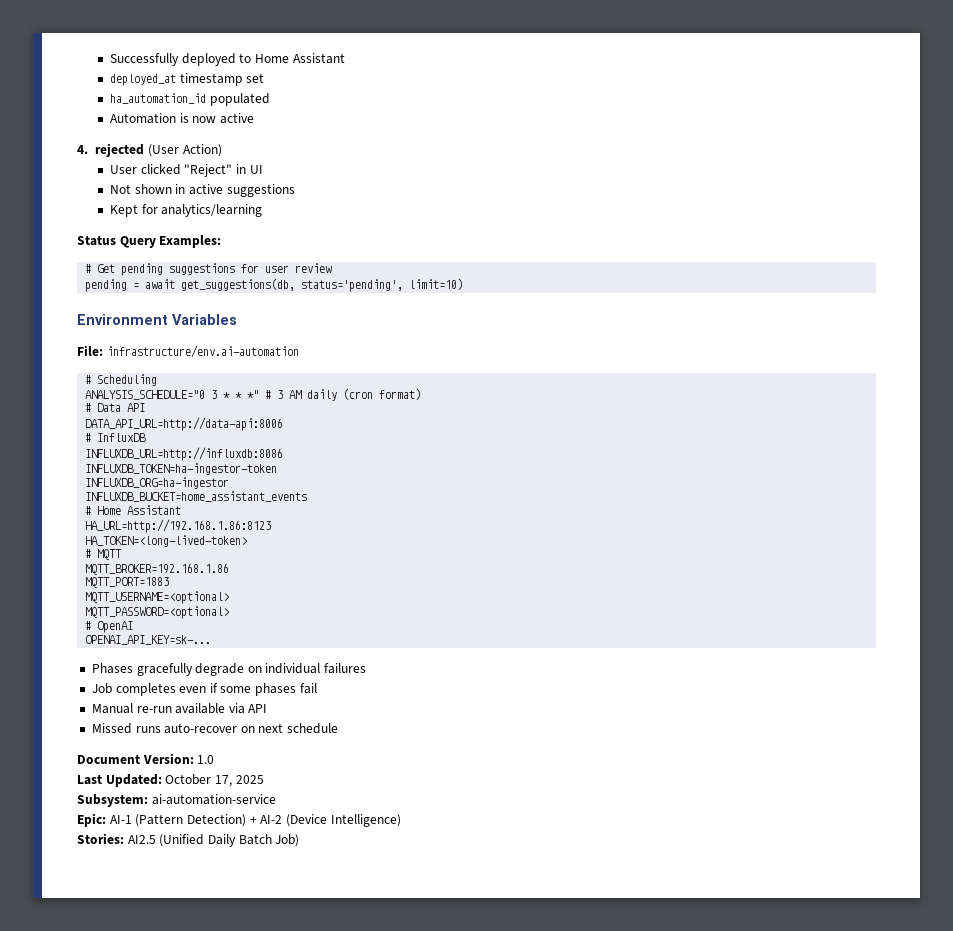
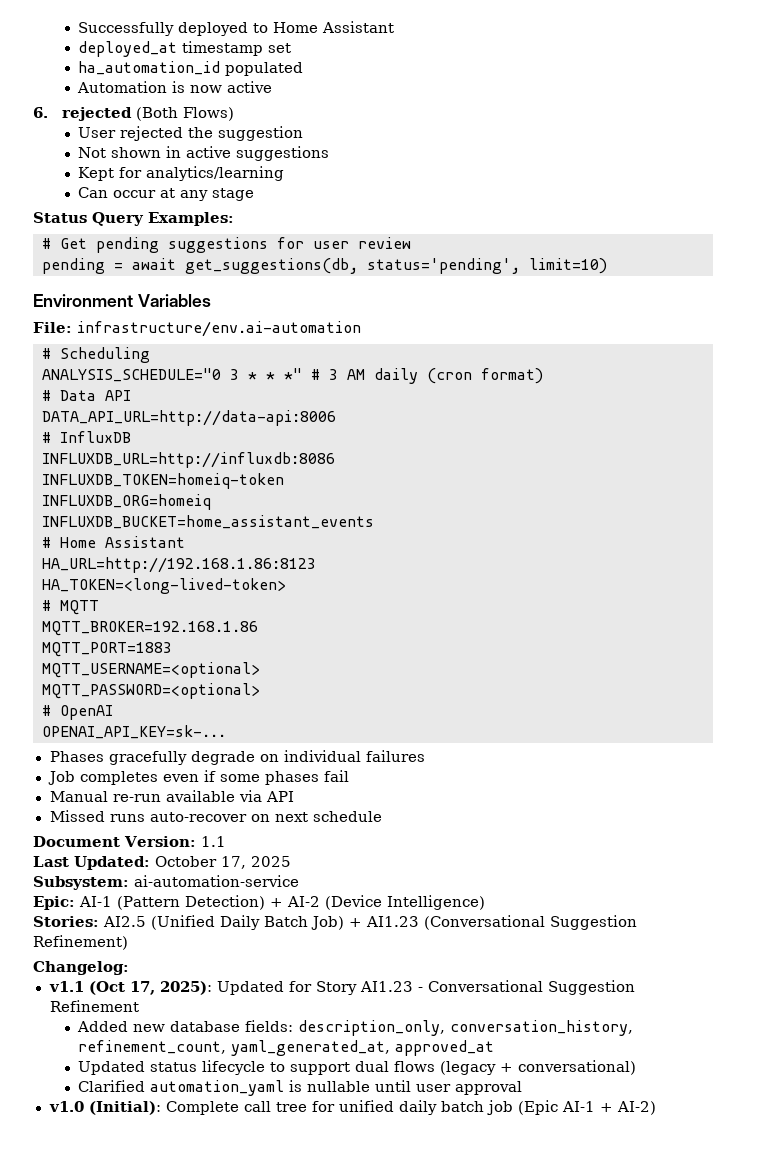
[77,143,222,157] [110,164,263,177] 4. rejected (User Action) // User clicked "Reject" in UI -> [33,107,234,121] [78,126,304,141] 6. rejected (Both Flows) // User rejected the suggestion
(263, 210) none -> [78,187,255,201] // Can occur at any stage
[85,463,278,475] [85,477,230,489] INFLUXDB_TOKEN=ha-ingestor-token // INFLUXDB_ORG=ha-ingestor -> [42,473,284,489] [42,494,211,510] INFLUXDB_TOKEN=homeiq-token // INFLUXDB_ORG=homeiq
[197,755,215,764] 1.0 -> [200,836,226,847] 1.1
(300, 840) none -> [349,915,637,930] [33,935,128,950] [33,961,129,975] [48,980,635,995] [49,1000,139,1012] [77,1020,634,1036] [78,1040,495,1056] [78,1060,637,1075] [78,1080,523,1096] [48,1100,656,1115] + AI1.23 (Conversational Suggestion Refinement) // Changelog: // v1.1 (Oct 17, 2025): Updated for Story AI1.23 - Conversational Suggestion Refinement // Added new database fields: description_only, conversation_history, refinement_count, yaml_generated_at, approved_at // Updated status lifecycle to support dual flows (legacy + conversational) // Clarified automation_yaml is nullable until user approval // v1.0 (Initial): Complete call tree for unified daily batch job (Epic AI-1 + AI-2)

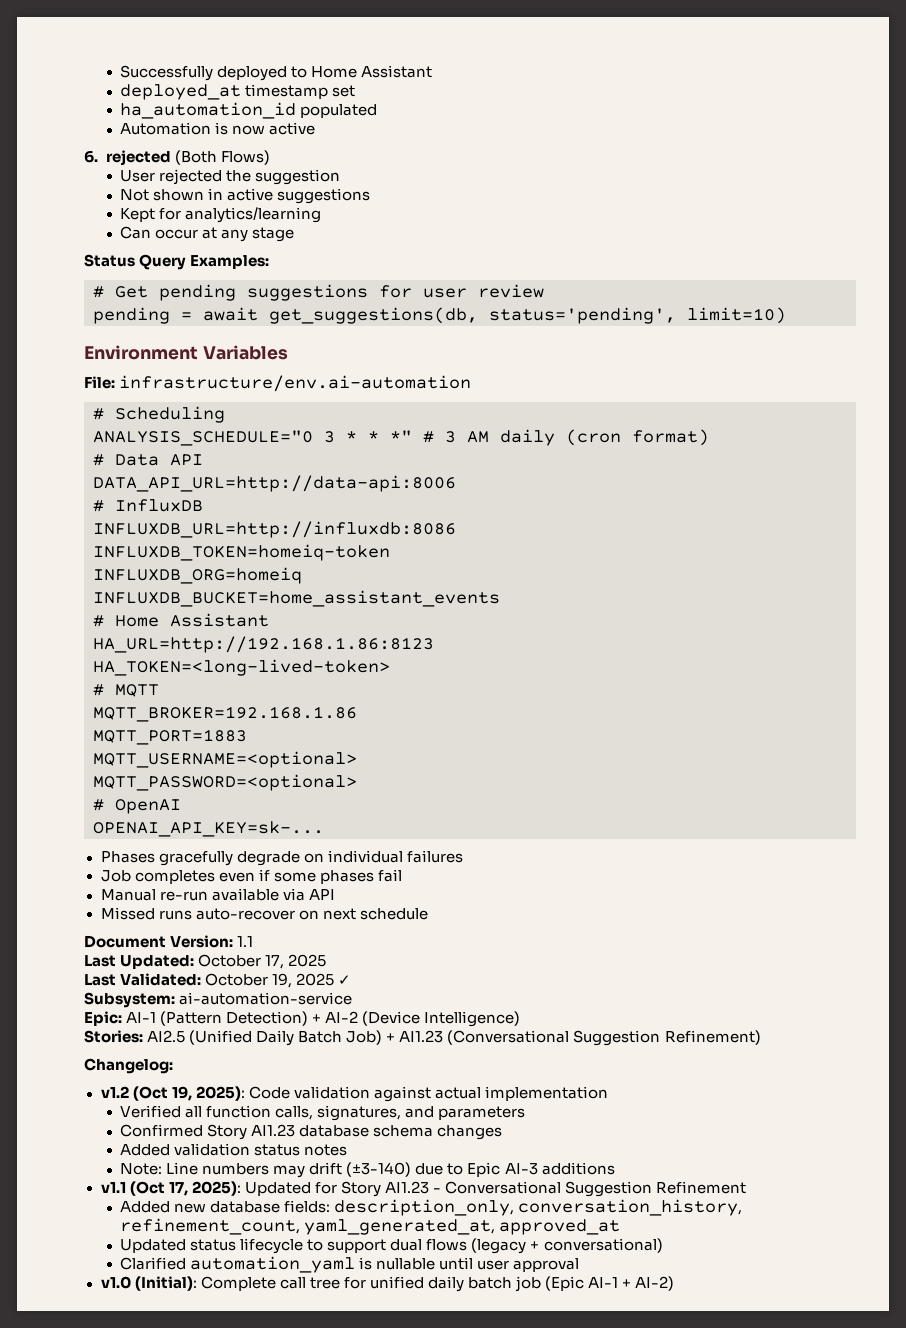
(291, 861) none -> [84,973,352,988] // Last Validated: October 19, 2025 ✓
(129, 968) none -> [100,1086,608,1102] [120,1105,526,1121] [120,1124,503,1140] [120,1143,348,1156] [120,1162,615,1178] // v1.2 (Oct 19, 2025): Code validation against actual implementation // Verified all function calls, signatures, and parameters // Confirmed Story AI1.23 database schema changes // Added validation status notes // Note: Line numbers may drift (±3-140) due to Epic AI-3 additions

